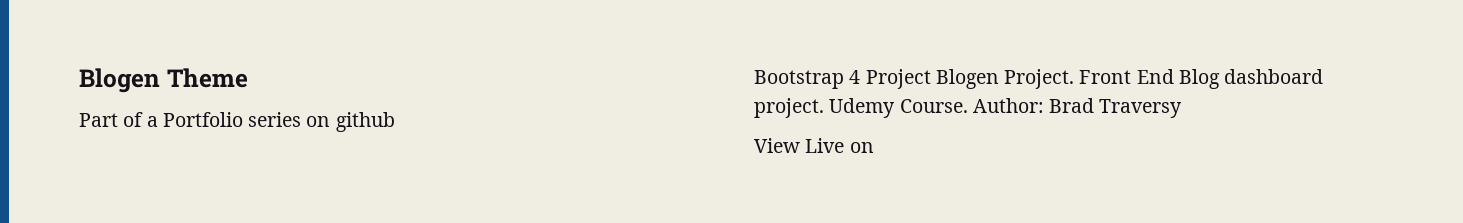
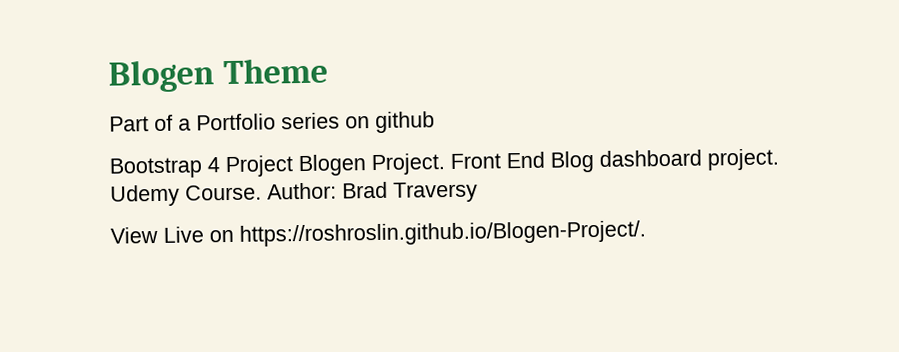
(874, 147) none -> [239,220,646,247] https://roshroslin.github.io/Blogen-Project/.

